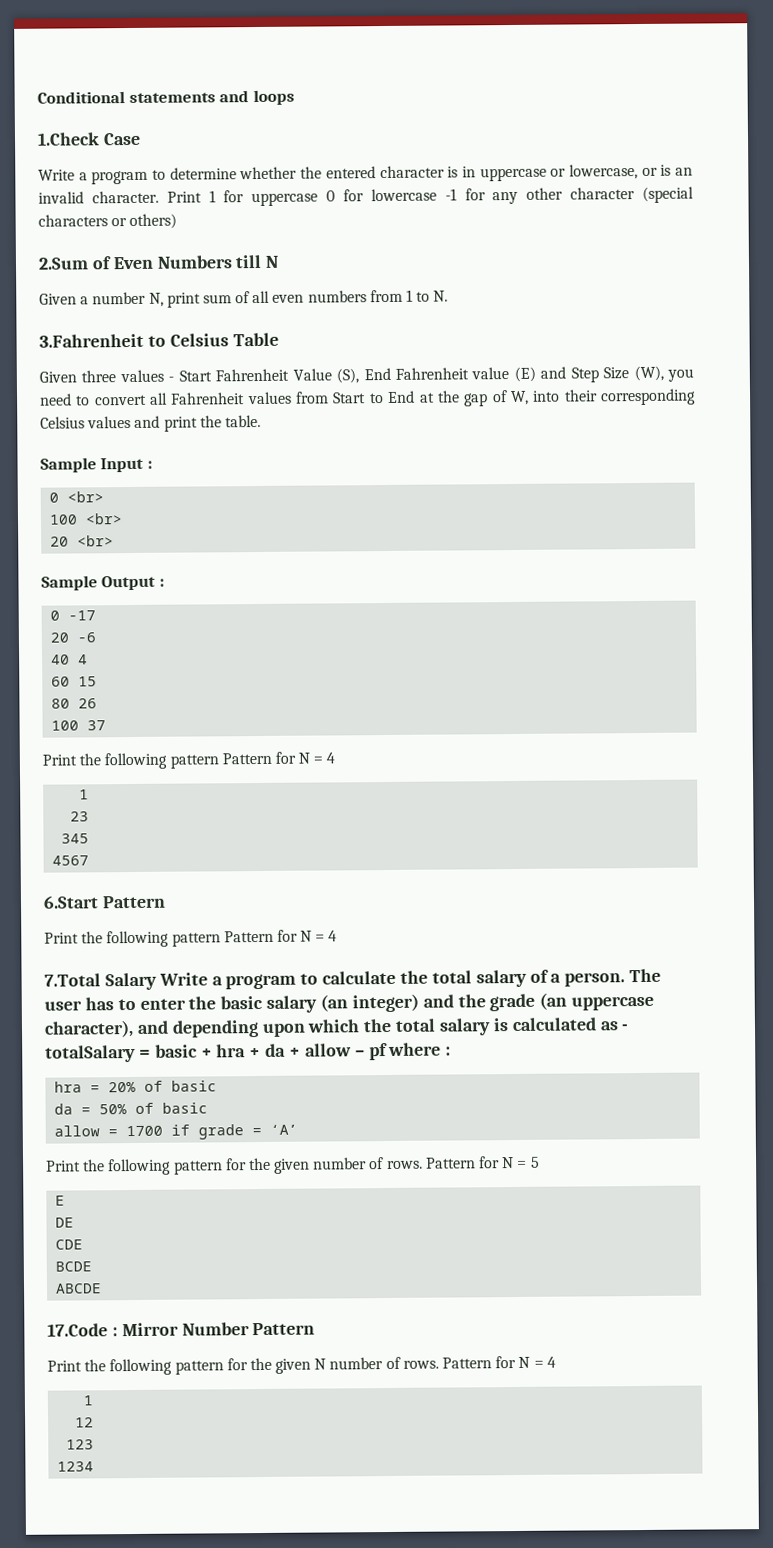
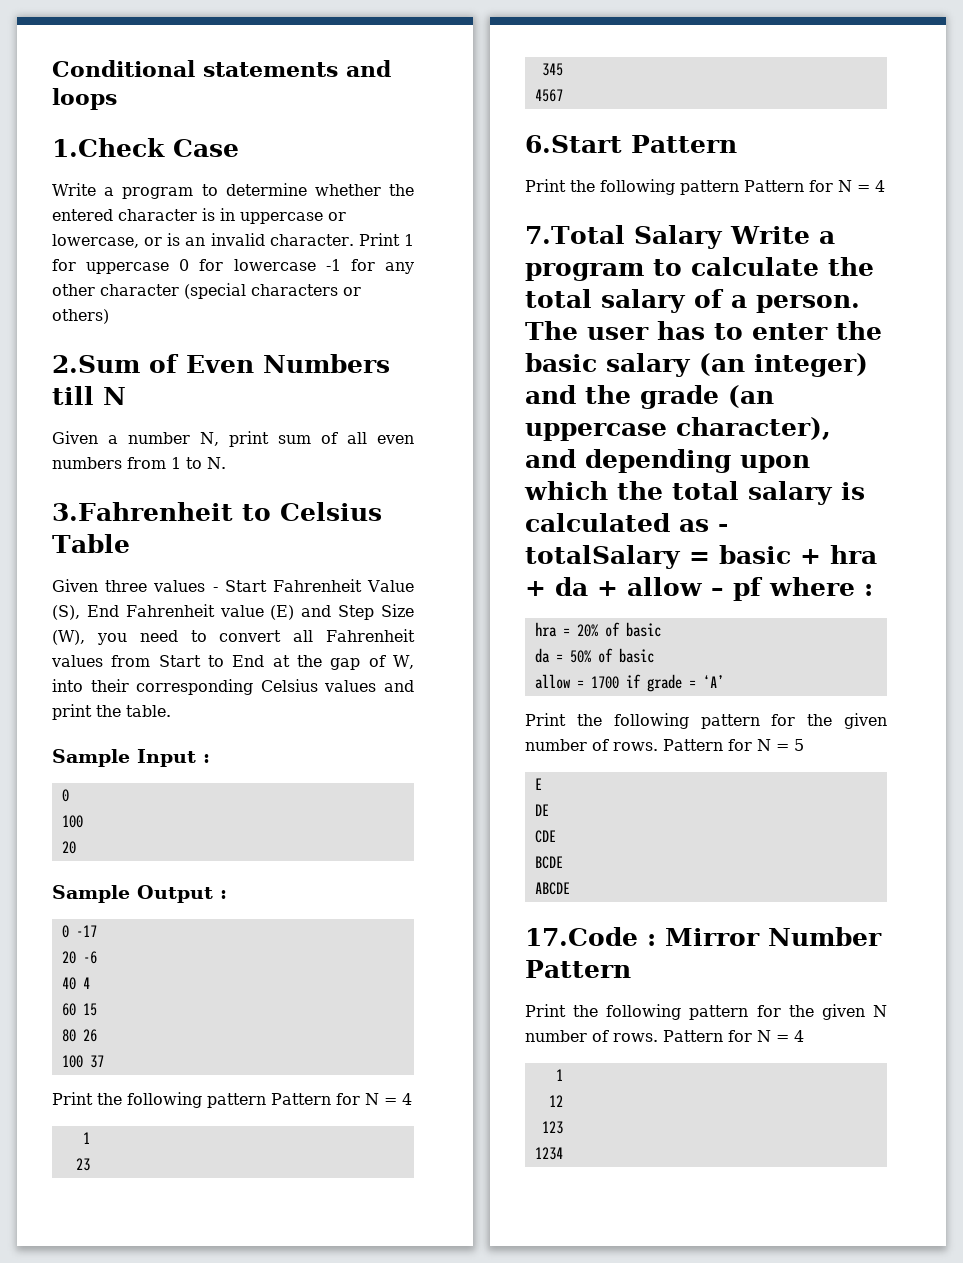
[67,491,105,503] [49,513,124,525] [50,535,115,547] <br> // 100 <br> // 20 <br> -> [61,815,83,828] [61,841,76,854] // 100 // 20

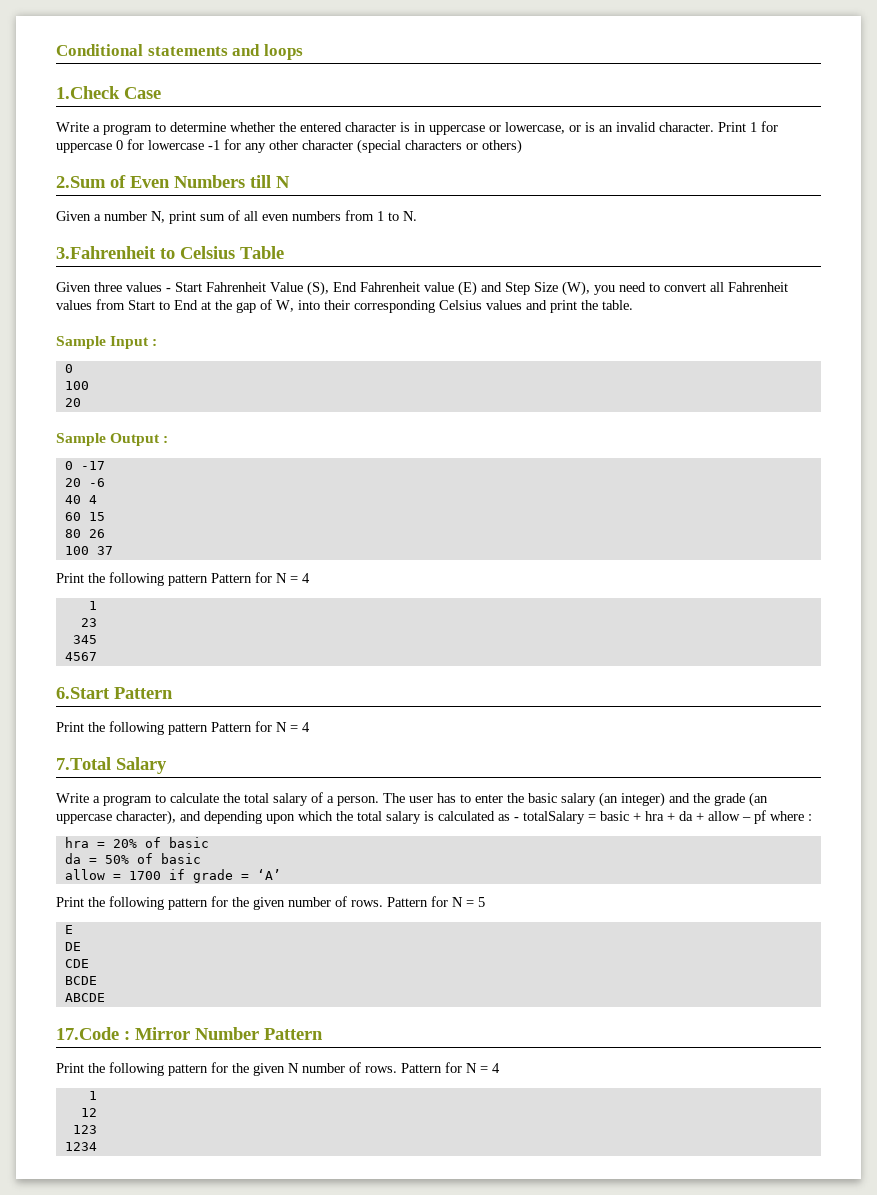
(723, 237) none -> (167, 765) //

